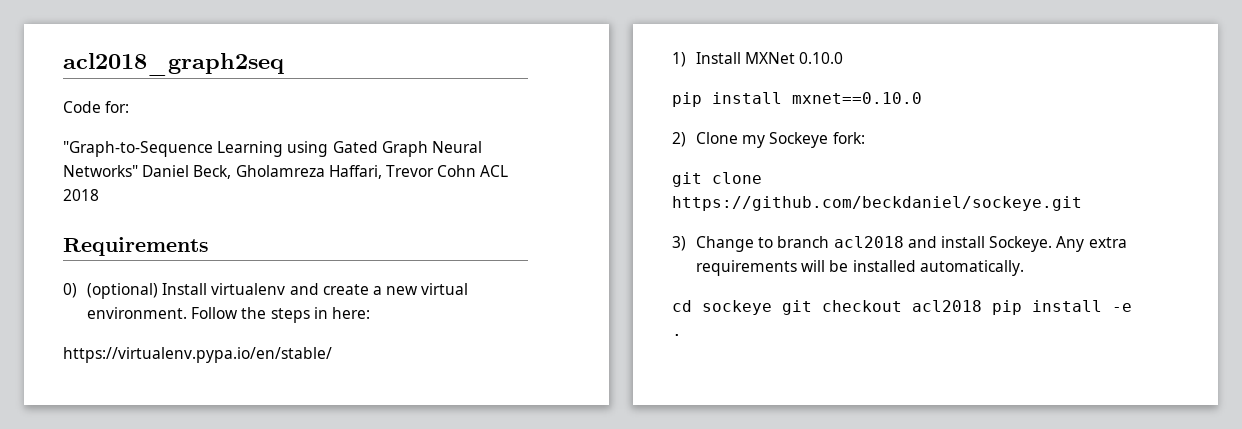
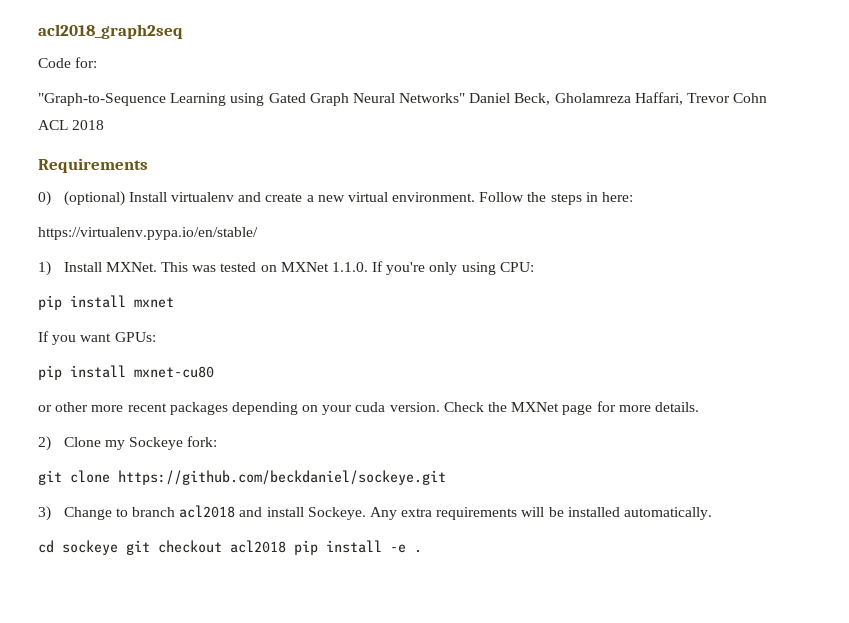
[745,52,844,64] [672,92,922,107] MXNet 0.10.0 // pip install mxnet==0.10.0 -> [105,261,534,275] [38,295,174,310] [38,331,156,345] [38,365,214,380] [38,401,699,415] MXNet. This was tested on MXNet 1.1.0. If you're only using CPU: // pip install mxnet // If you want GPUs: // pip install mxnet-cu80 // or other more recent packages depending on your cuda version. Check the MXNet page for more details.

